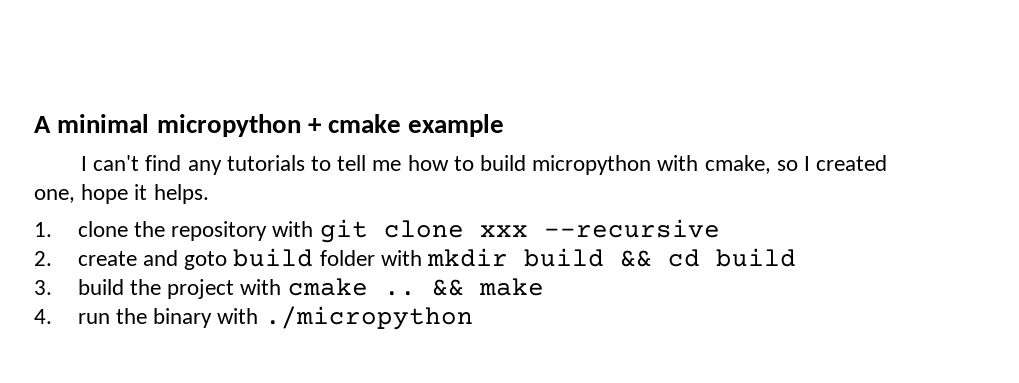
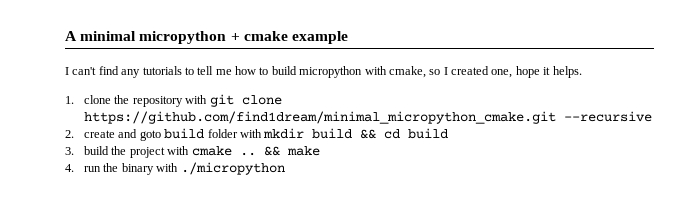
[479,225,528,237] xxx -> [84,111,557,124] https://github.com/find1dream/minimal_micropython_cmake.git

